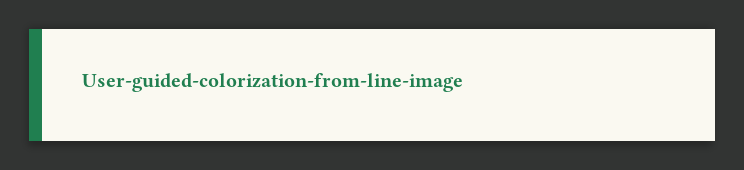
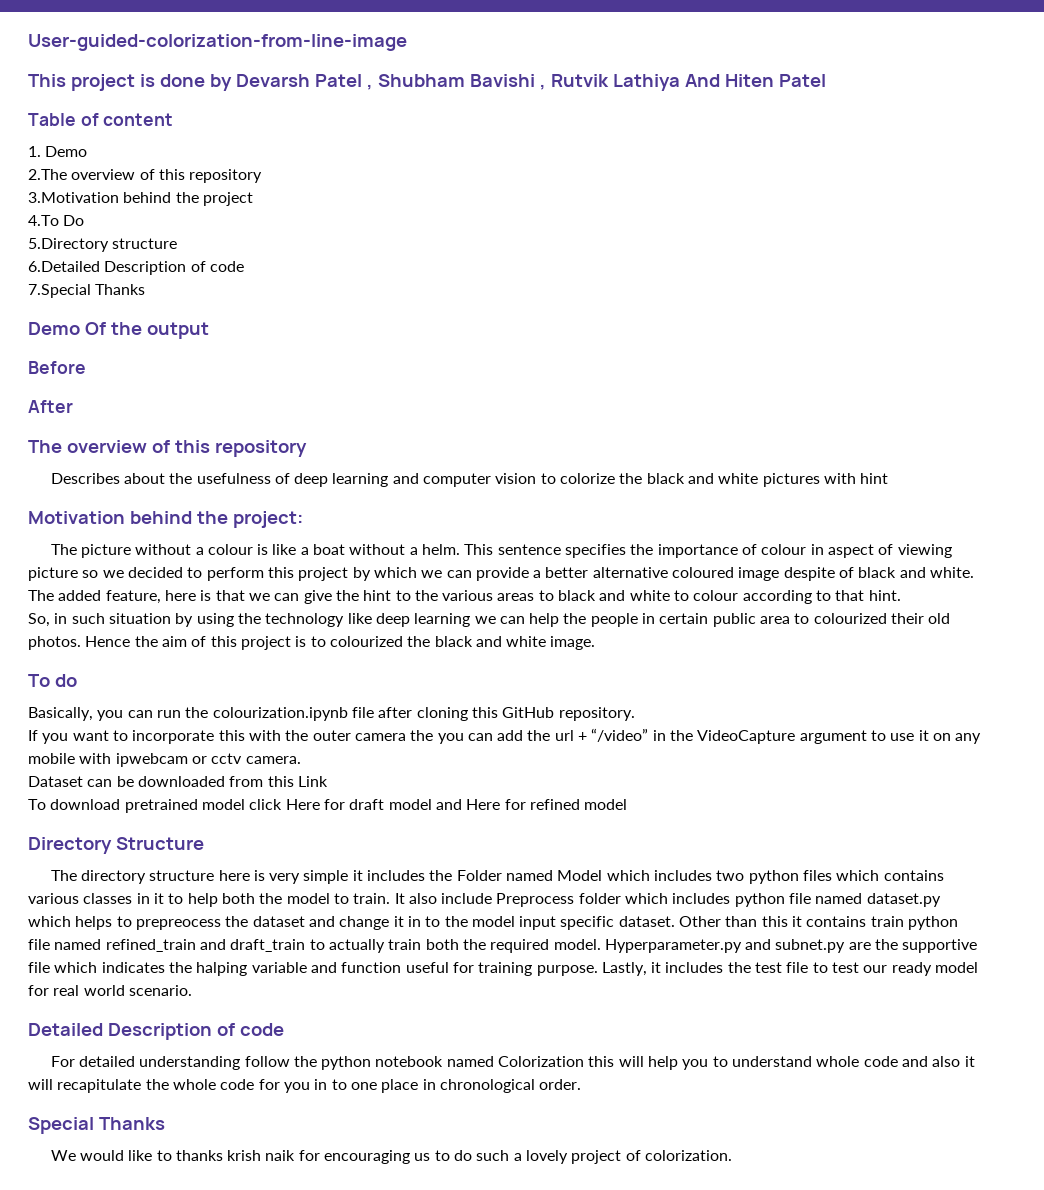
(463, 82) none -> [28,74,826,91] [28,113,174,126] [28,146,88,157] [28,169,263,183] [28,192,253,206] [28,215,85,226] [28,238,178,252] [28,261,244,275] [28,284,146,298] [28,322,209,339] [28,361,86,374] [28,400,73,413] [28,440,307,457] [50,473,889,487] [28,511,303,528] [50,544,952,558] [28,567,975,581] [28,590,901,604] [28,613,951,627] [28,636,596,650] [28,674,77,687] [28,707,635,721] [28,728,982,744] [28,753,301,767] [28,776,328,787] [28,799,628,813] [28,837,204,854] [50,870,944,884] [28,893,941,907] [28,916,959,930] [28,939,978,953] [28,962,979,976] [28,985,192,996] [28,1023,284,1040] [50,1056,975,1070] [28,1079,582,1093] [28,1117,165,1134] [50,1150,733,1164] // This project is done by Devarsh Patel , Shubham Bavishi , Rutvik Lathiya And Hiten Patel // Table of content // 1. Demo // 2.The overview of this repository // 3.Motivation behind the project // 4.To Do // 5.Directory structure // 6.Detailed Description of code // 7.Special Thanks // Demo Of the output // Before // After // The overview of this repository // Describes about the usefulness of deep learning and computer vision to colorize the black and white pictures with hint // Motivation behind the project: // The picture without a colour is like a boat without a helm. This sentence specifies the importance of colour in aspect of viewing picture so we decided to perform this project by which we can provide a better alternative coloured image despite of black and white. The added feature, here is that we can give the hint to the various areas to black and white to colour according to that hint. // So, in such situation by using the technology like deep learning we can help the people in certain public area to colourized their old photos. Hence the aim of this project is to colourized the black and white image. // To do // Basically, you can run the colourization.ipynb file after cloning this GitHub repository. // If you want to incorporate this with the outer camera the you can add the url + “/video” in the VideoCapture argument to use it on any mobile with ipwebcam or cctv camera. // Dataset can be downloaded from this Link // To download pretrained model click Here for draft model and Here for refined model // Directory Structure // The directory structure here is very simple it includes the Folder named Model which includes two python files which contains various classes in it to help both the model to train. It also include Preprocess folder which includes python file named dataset.py which helps to prepreocess the dataset and change it in to the model input specific dataset. Other than this it contains train python file named refined_train and draft_train to actually train both the required model. Hyperparameter.py and subnet.py are the supportive file which indicates the halping variable and function useful for training purpose. Lastly, it includes the test file to test our ready model for real world scenario. // Detailed Description of code // For detailed understanding follow the python notebook named Colorization this will help you to understand whole code and also it will recapitulate the whole code for you in to one place in chronological order. // Special Thanks // We would like to thanks krish naik for encouraging us to do such a lovely project of colorization.

